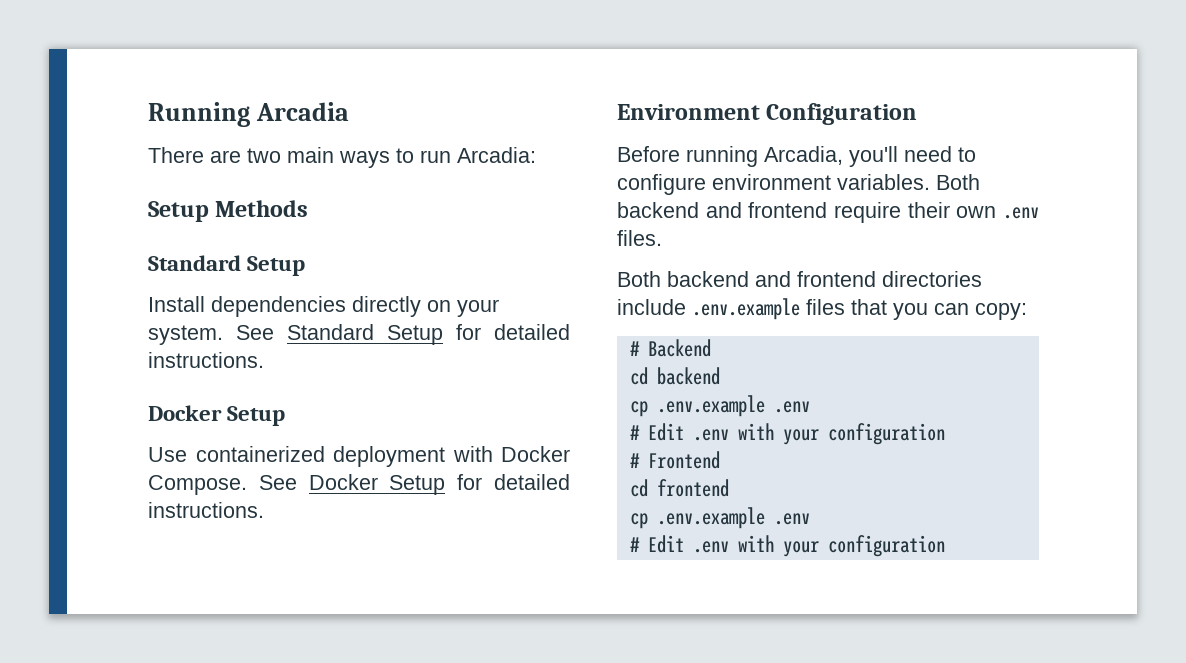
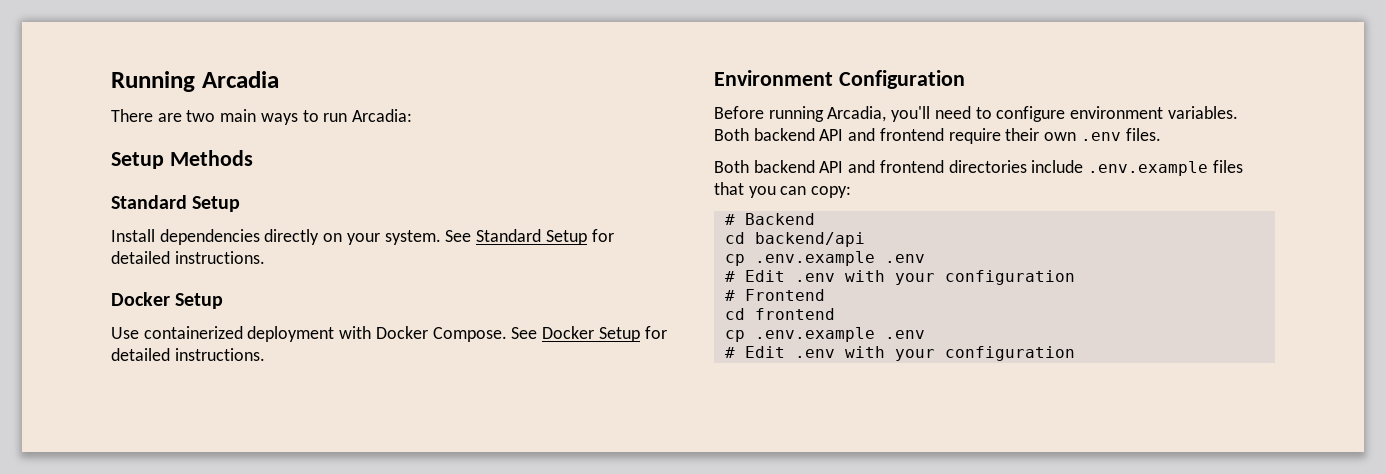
(699, 210) none -> [819,129,844,141] API
(749, 279) none -> [819,161,844,173] API
[656,367,720,385] backend -> [754,232,865,247] backend/api

